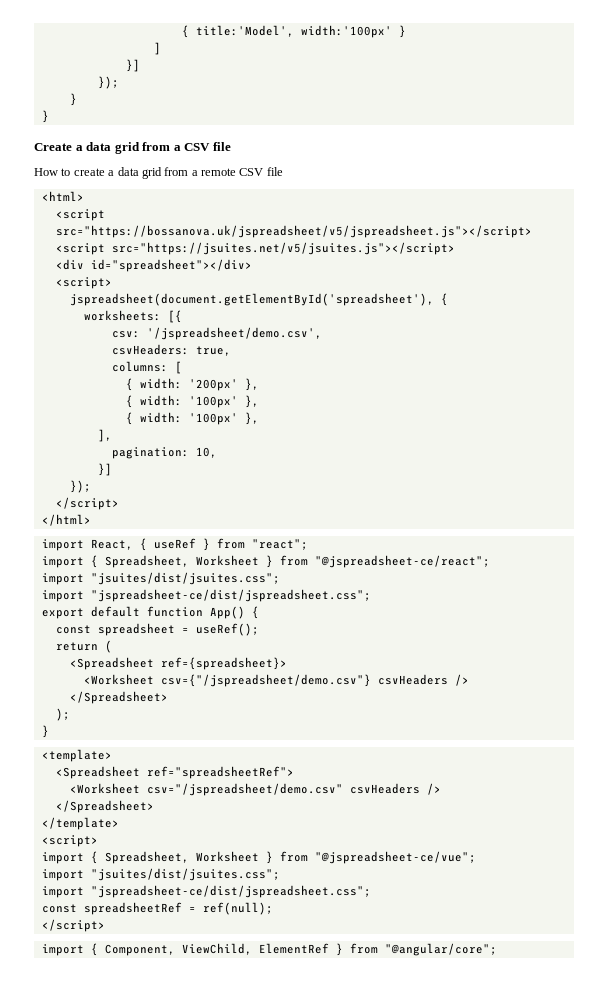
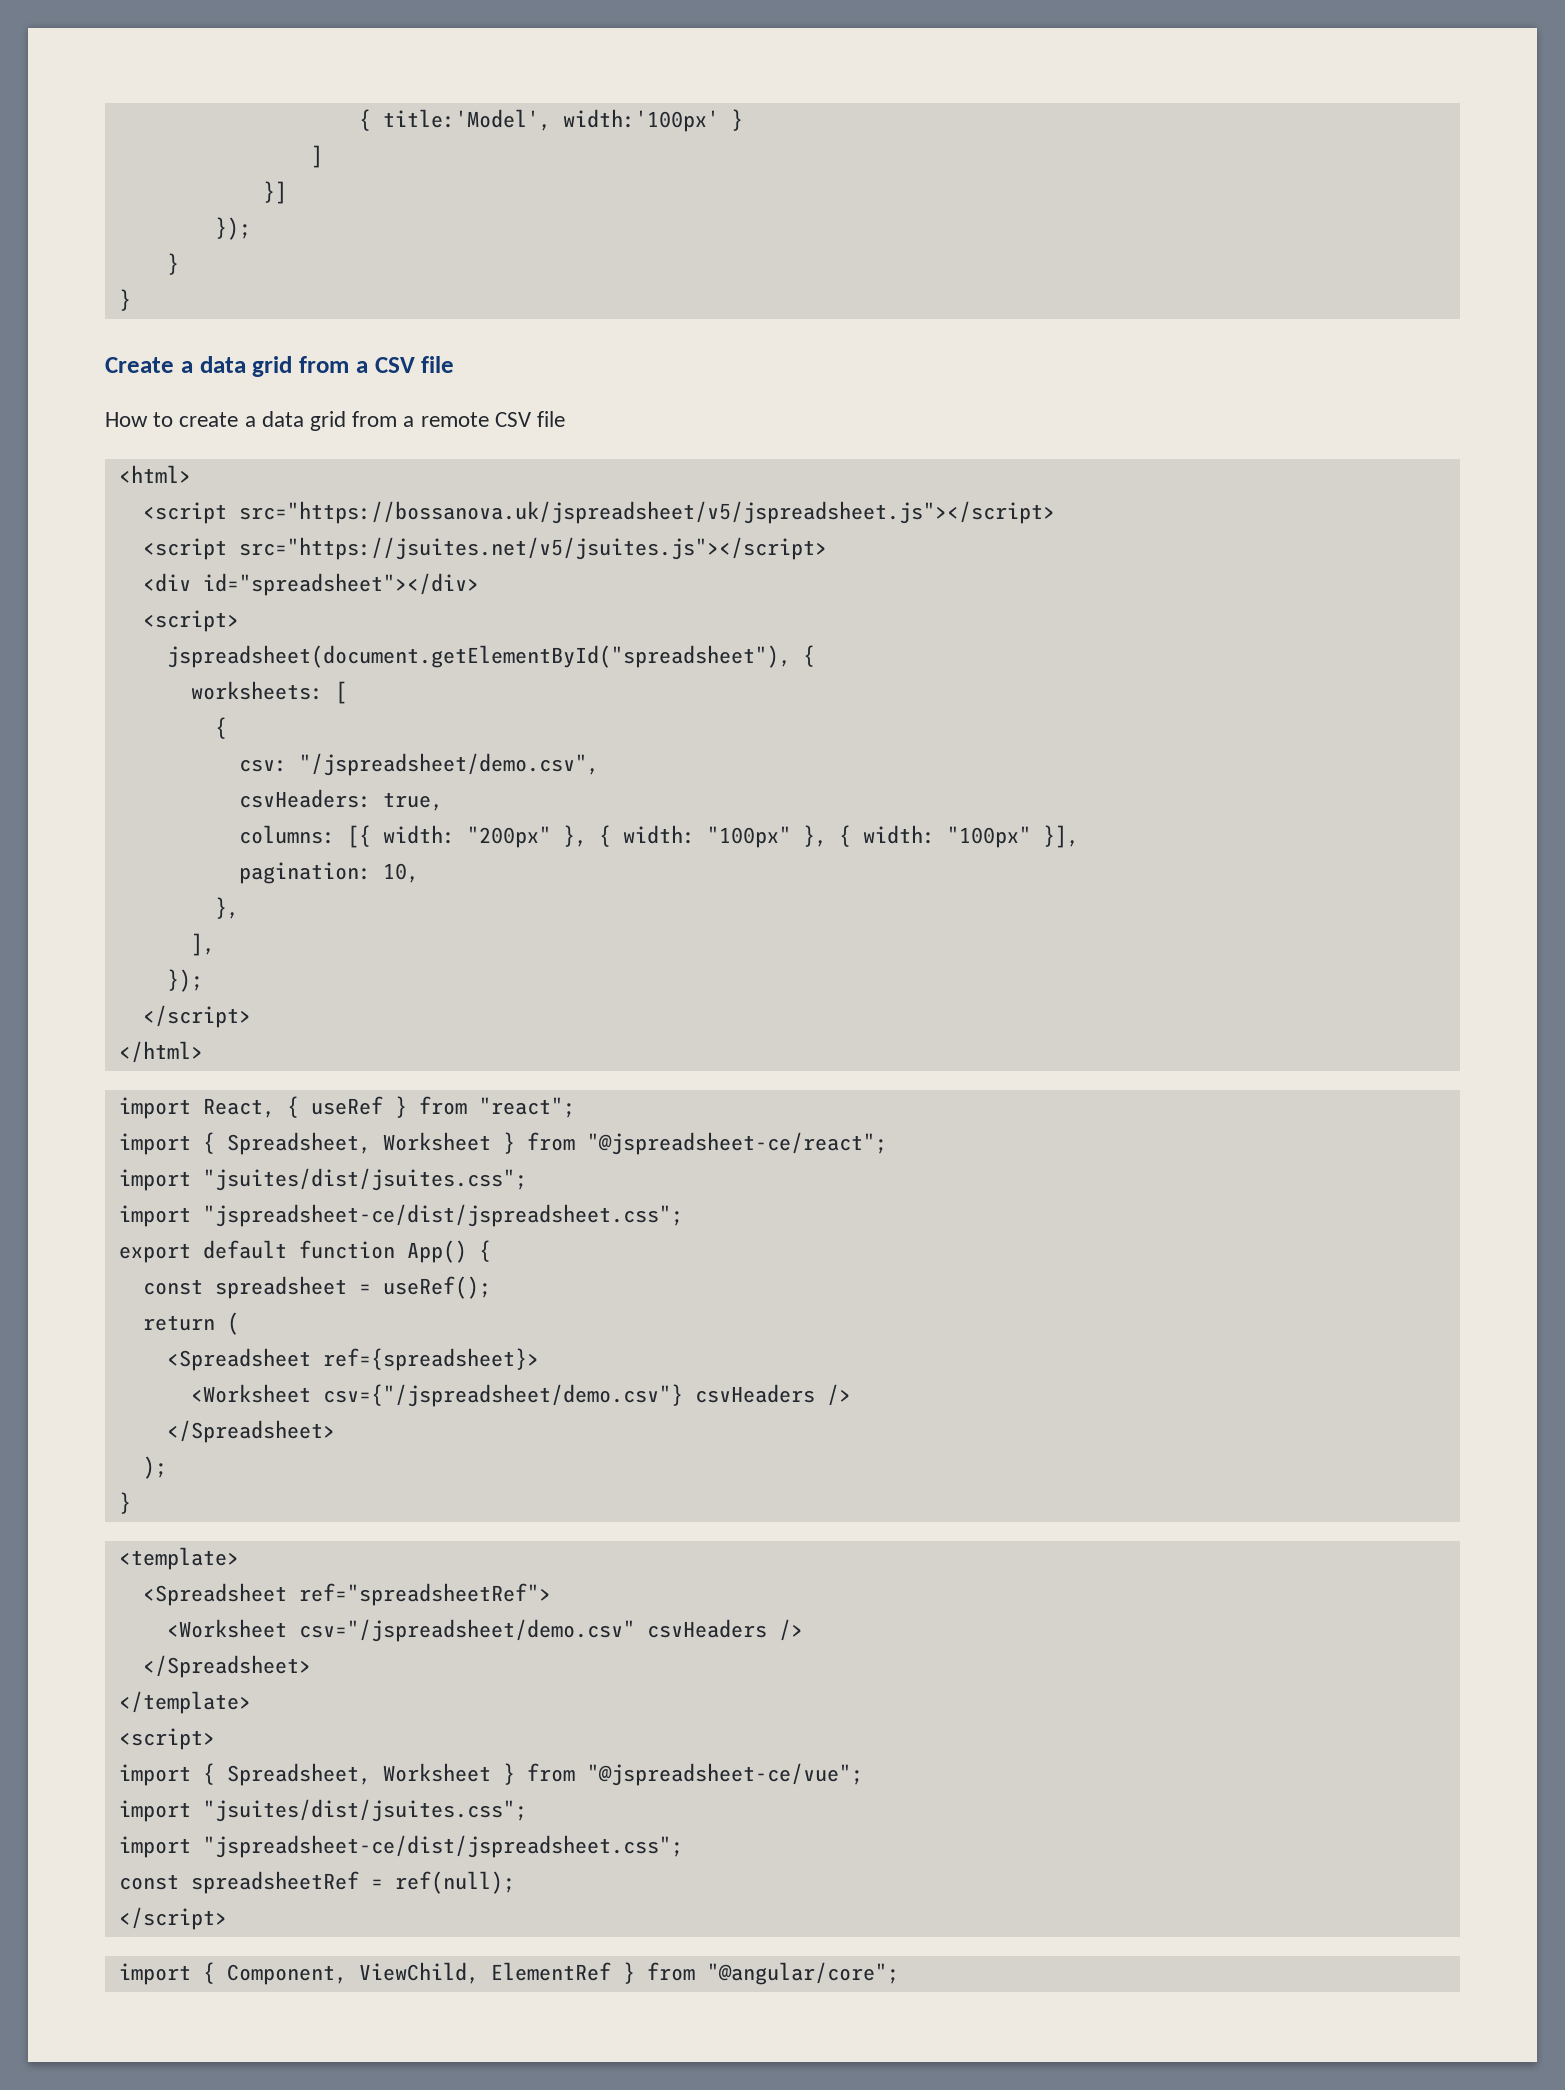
[69,293,434,306] jspreadsheet(document.getElementById('spreadsheet'), -> [166,645,791,668] jspreadsheet(document.getElementById("spreadsheet"),
[167,310,182,323] [{ -> [334,681,347,704] [214,717,227,739] [ // {
[146,327,322,340] '/jspreadsheet/demo.csv', -> [298,753,599,776] "/jspreadsheet/demo.csv",
[174,361,182,374] [125,378,259,391] [125,395,259,408] [125,412,259,425] [97,429,112,442] [ // { width: '200px' }, // { width: '100px' }, // { width: '100px' }, // ], -> [346,825,1079,848] [{ width: "200px" }, { width: "100px" }, { width: "100px" }],
[97,463,112,476] }] -> [214,897,239,919] [190,933,215,956] }, // ],

